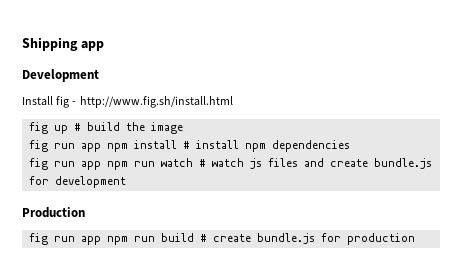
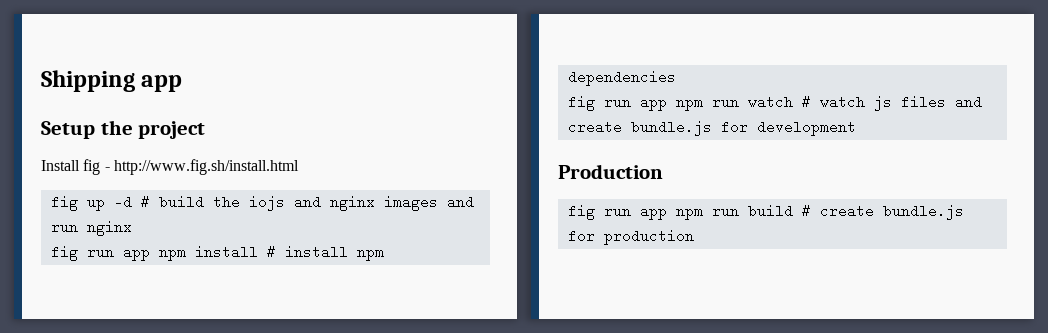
[22,69,99,82] Development -> [41,120,206,139] Setup the project
(69, 129) none -> [113,195,132,209] -d
[151,122,184,134] image -> [248,195,474,211] [50,221,132,236] iojs and nginx images and run nginx

